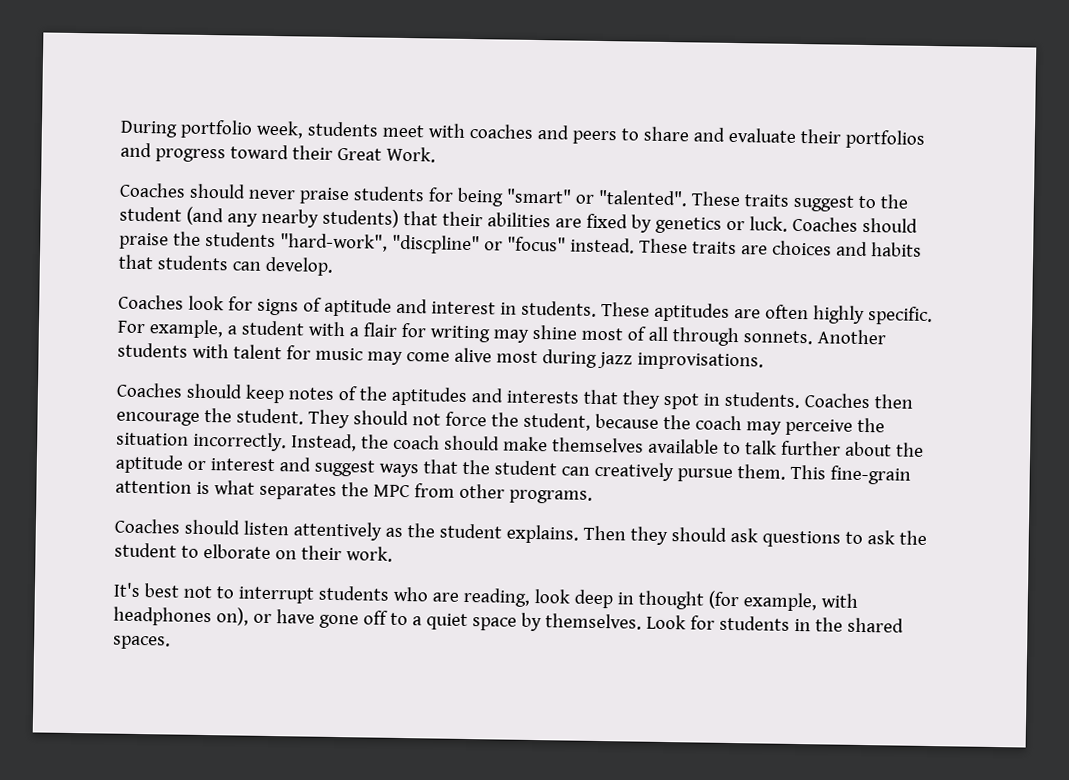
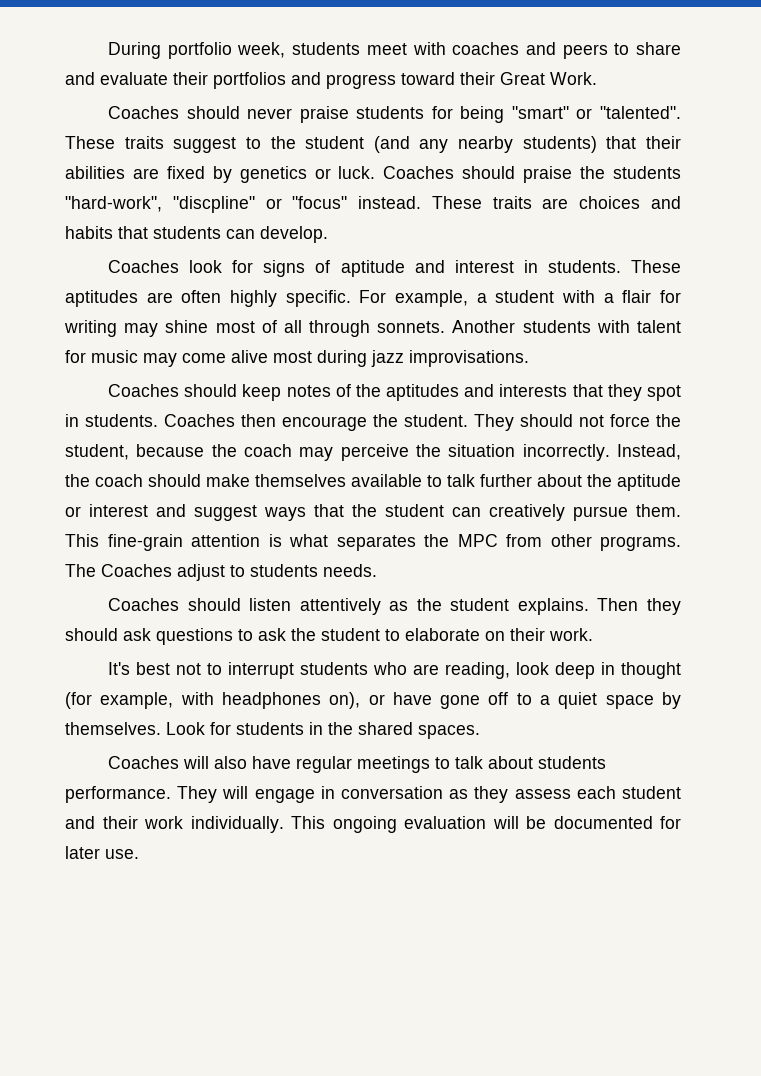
(593, 496) none -> [65,564,377,581] The Coaches adjust to students needs.
[202,543,271,560] elborate -> [405,628,480,641] elaborate
(171, 642) none -> [108,756,607,773] [65,786,681,803] [65,816,681,833] [65,846,139,859] // Coaches will also have regular meetings to talk about students performance. They will engage in conversation as they assess each student and their work individually. This ongoing evaluation will be documented for later use.

